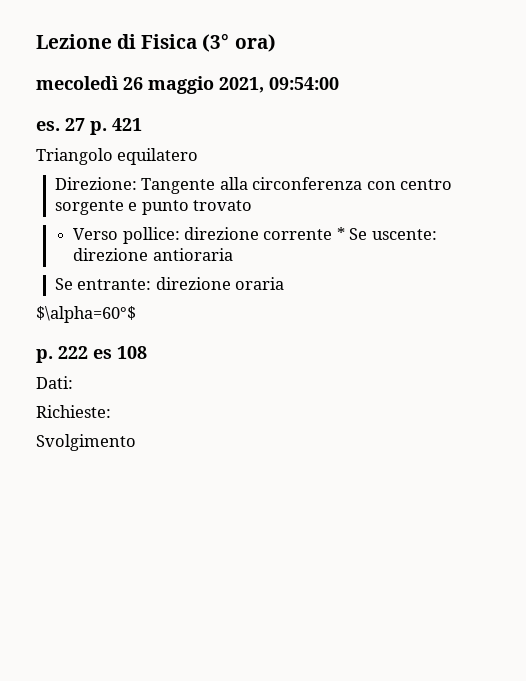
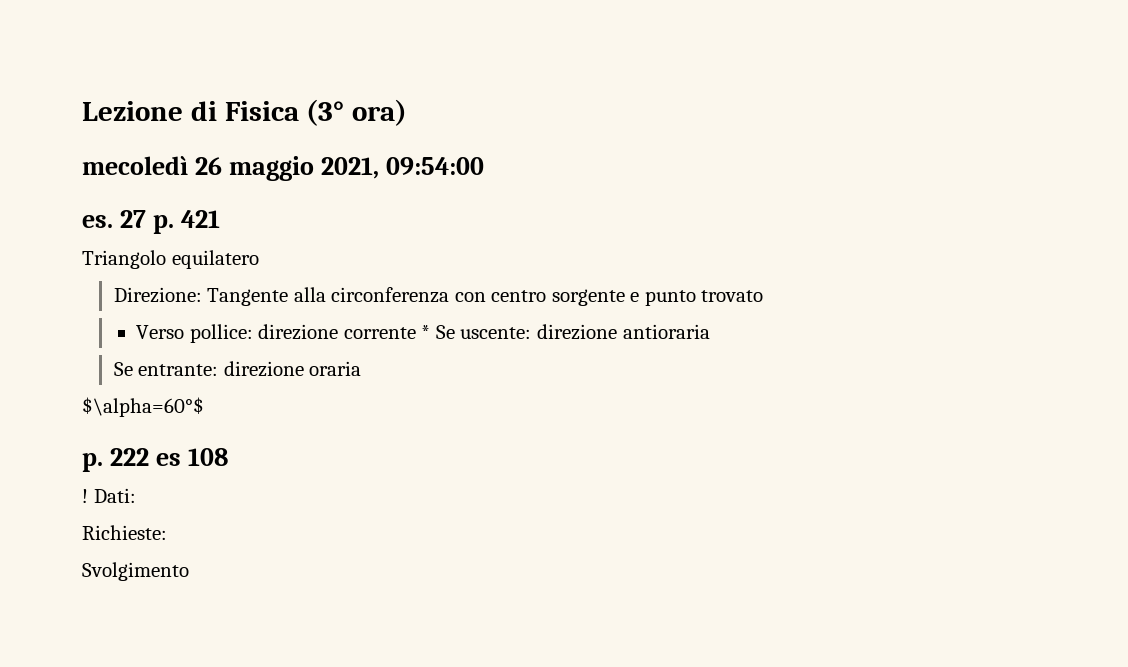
(147, 352) none -> [82,489,88,503] !

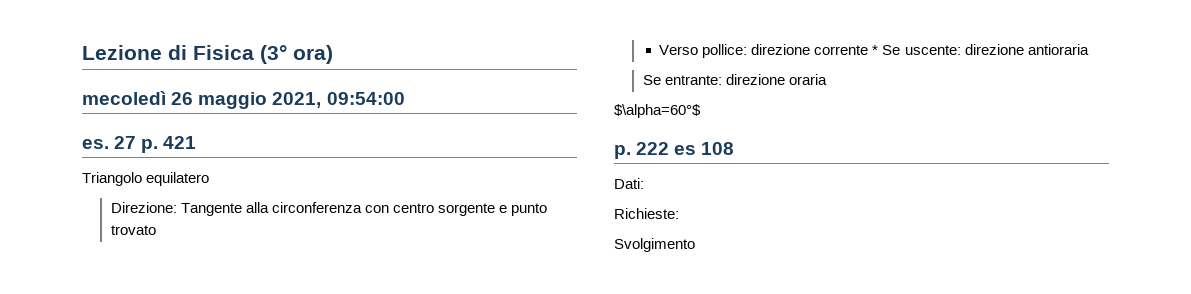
[82,489,88,503] ! -> (735, 148) none

